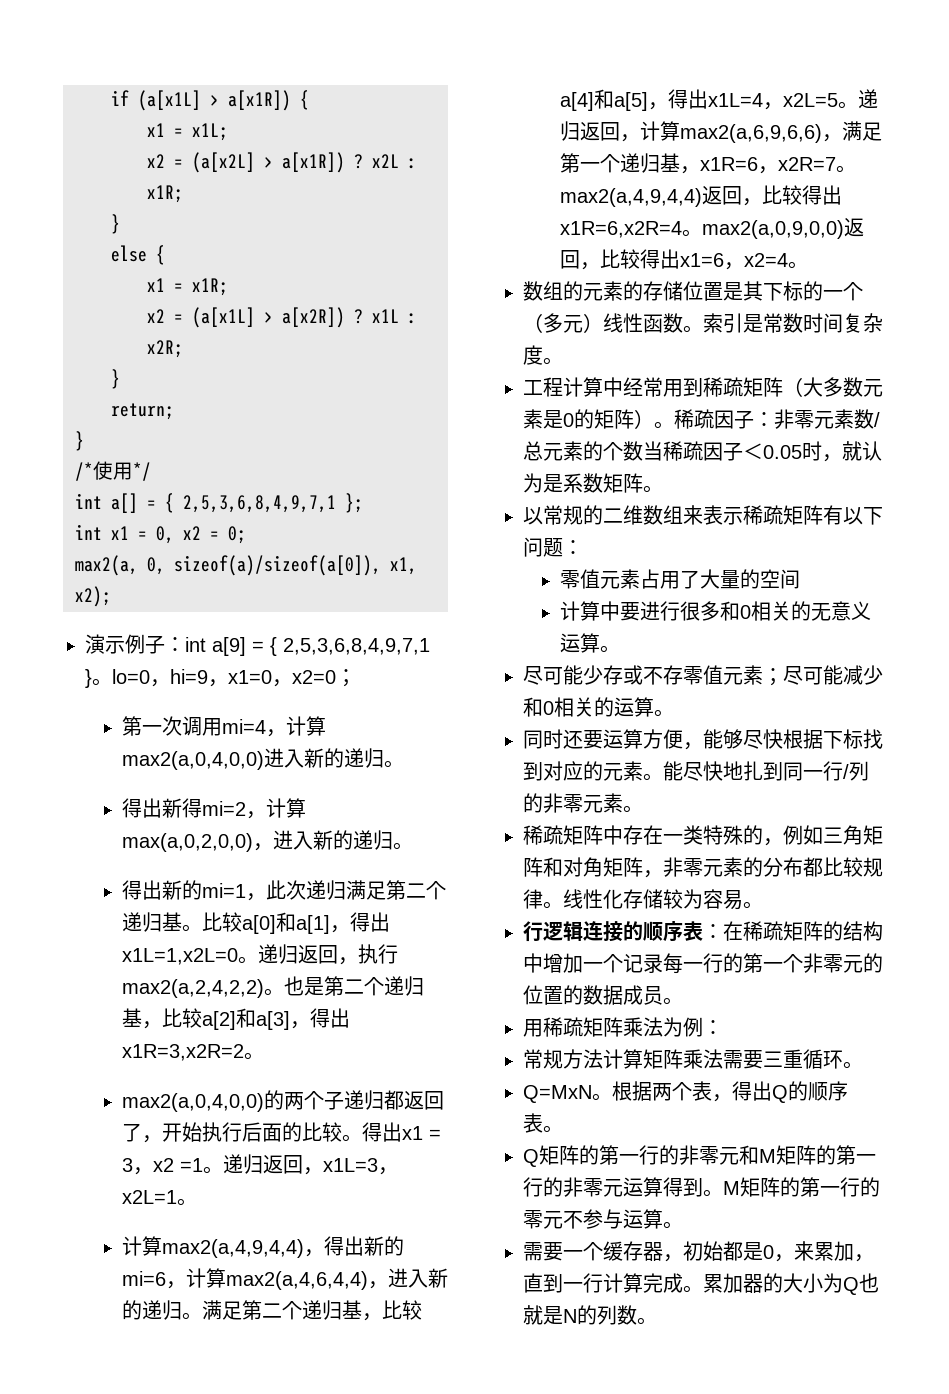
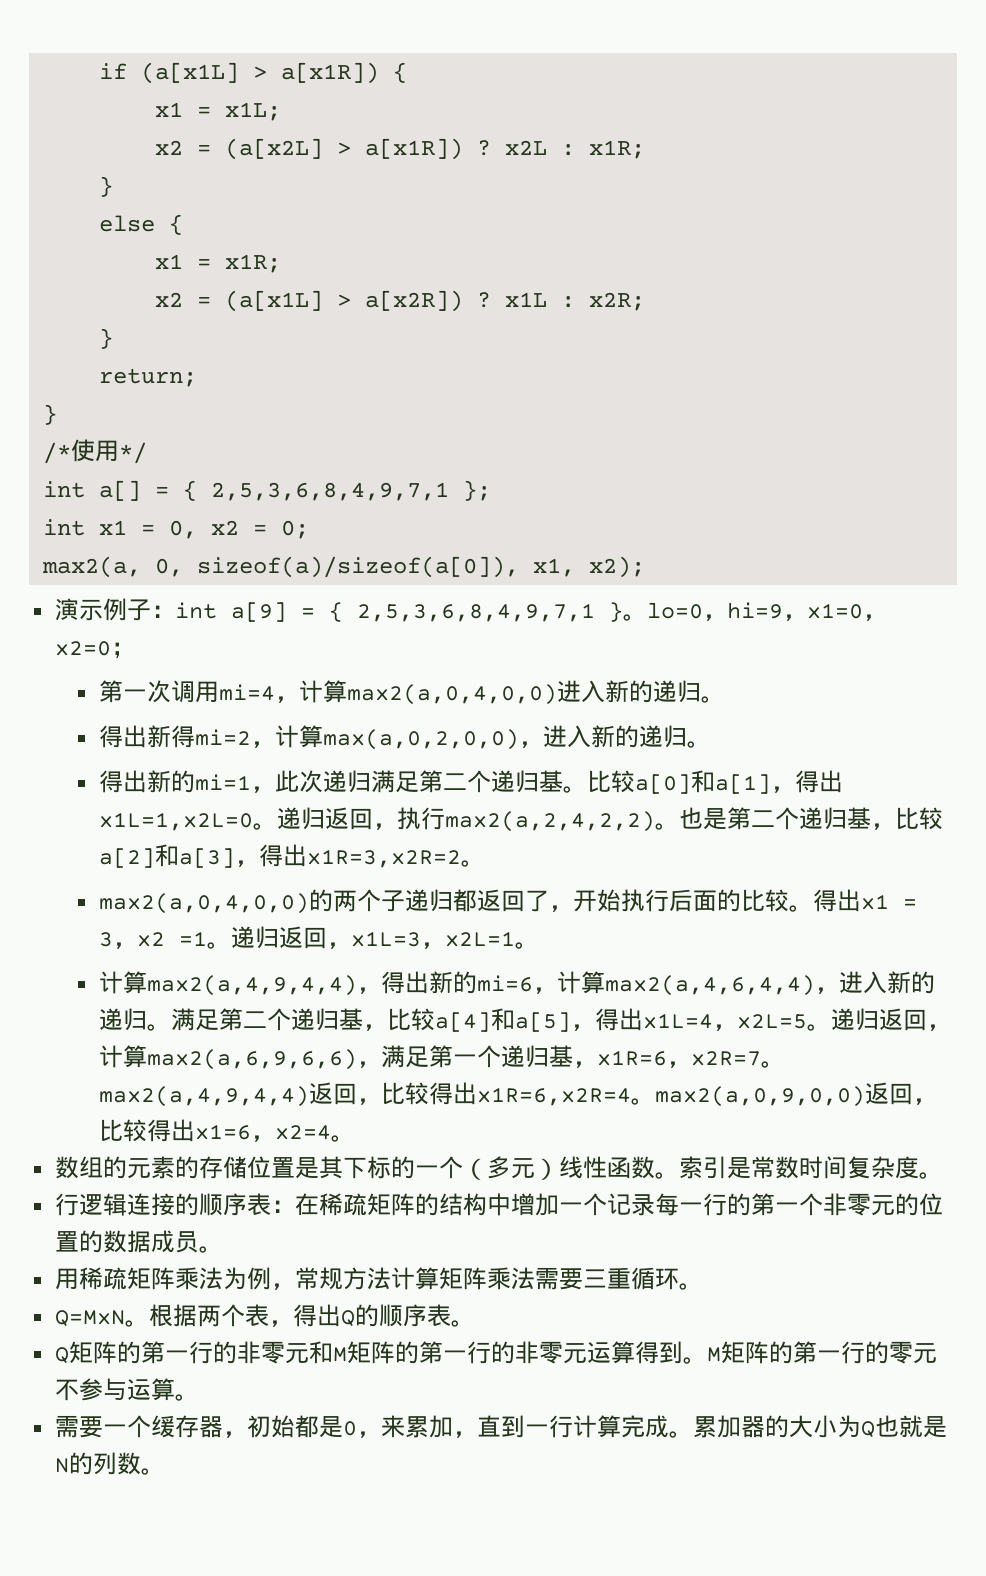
[523,377,883,397] [523,409,880,429] [523,441,882,462] [523,473,663,493] [523,505,883,525] [523,537,583,557] [559,569,800,589] [559,601,871,621] [559,633,620,653] [523,665,883,686] [523,697,674,717] [523,729,883,750] [523,761,869,781] [523,793,643,813] [523,825,883,846] [523,857,883,878] [523,889,763,910] // 工程计算中经常用到稀疏矩阵（大多数元素是0的矩阵）。稀疏因子：非零元素数/总元素的个数当稀疏因子＜0.05时，就认为是系数矩阵。 // 以常规的二维数组来表示稀疏矩阵有以下问题： // 零值元素占用了大量的空间 // 计算中要进行很多和0相关的无意义运算。 // 尽可能少存或不存零值元素；尽可能减少和0相关的运算。 // 同时还要运算方便，能够尽快根据下标找到对应的元素。能尽快地扎到同一行/列的非零元素。 // 稀疏矩阵中存在一类特殊的，例如三角矩阵和对角矩阵，非零元素的分布都比较规律。线性化存储较为容易。 -> (943, 1175) none
[703,1020,723,1035] ： // -> [270,1283,295,1290] ，

